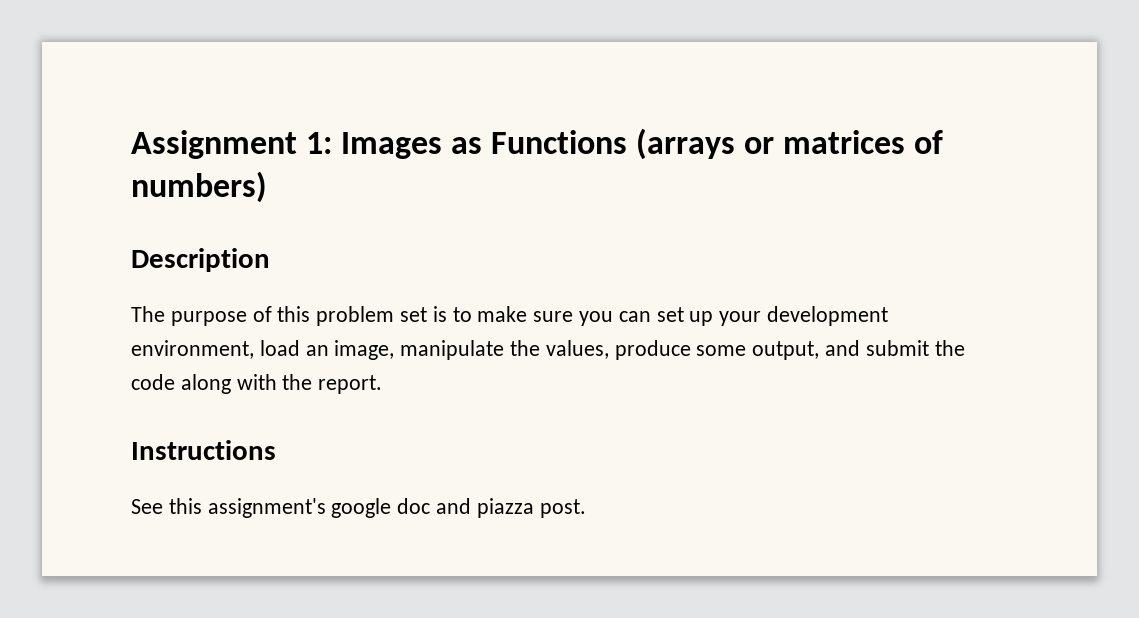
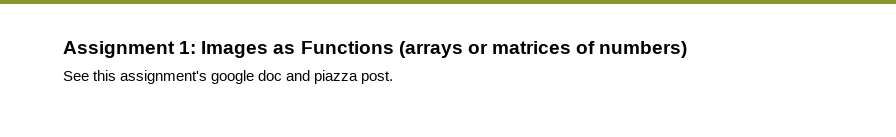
[131,248,270,272] [131,306,889,326] [131,340,965,360] [131,374,383,394] [131,440,276,460] // Description // The purpose of this problem set is to make sure you can set up your development environment, load an image, manipulate the values, produce some output, and submit the code along with the report. // Instructions -> (688, 49) none

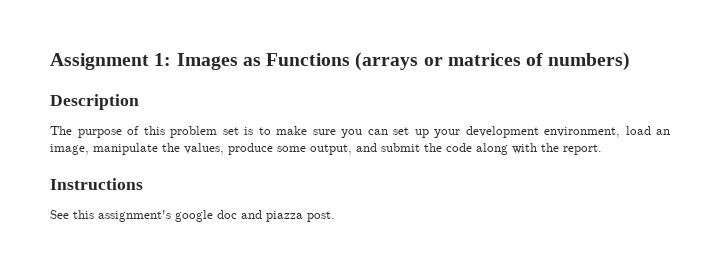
(688, 49) none -> [50,94,139,110] [50,126,670,138] [50,143,602,155] [50,178,143,190] // Description // The purpose of this problem set is to make sure you can set up your development environment, load an image, manipulate the values, produce some output, and submit the code along with the report. // Instructions

